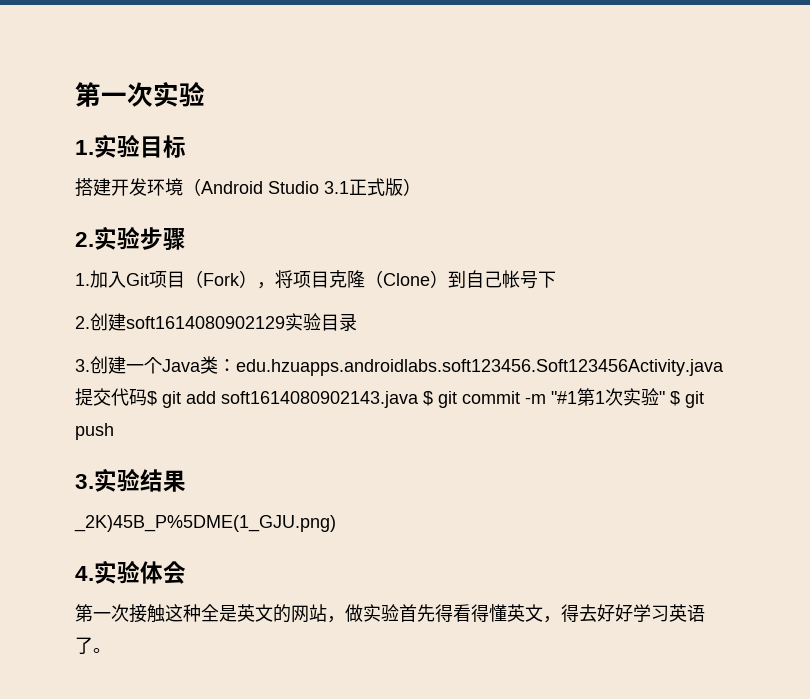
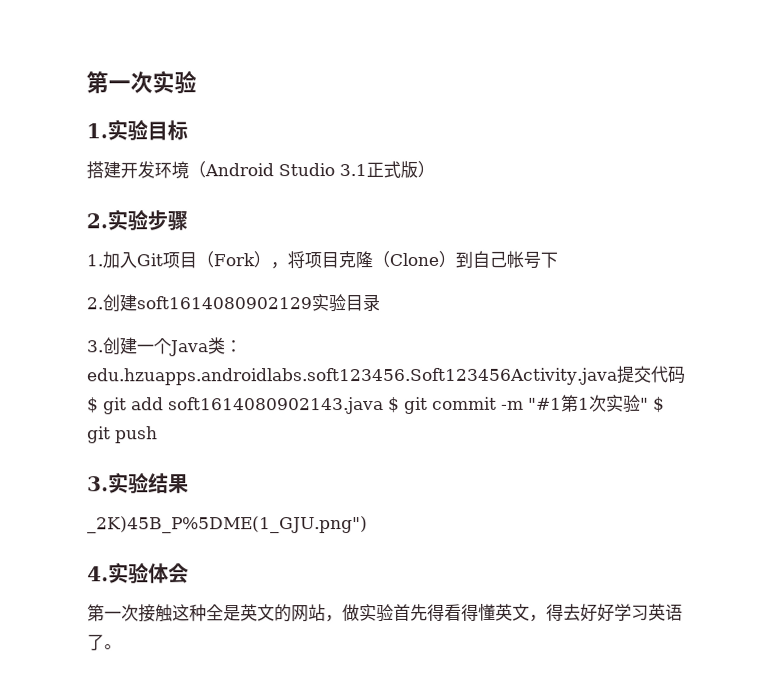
[74,515,336,532] _2K)45B_P%5DME(1_GJU.png) -> [87,516,368,534] _2K)45B_P%5DME(1_GJU.png")

